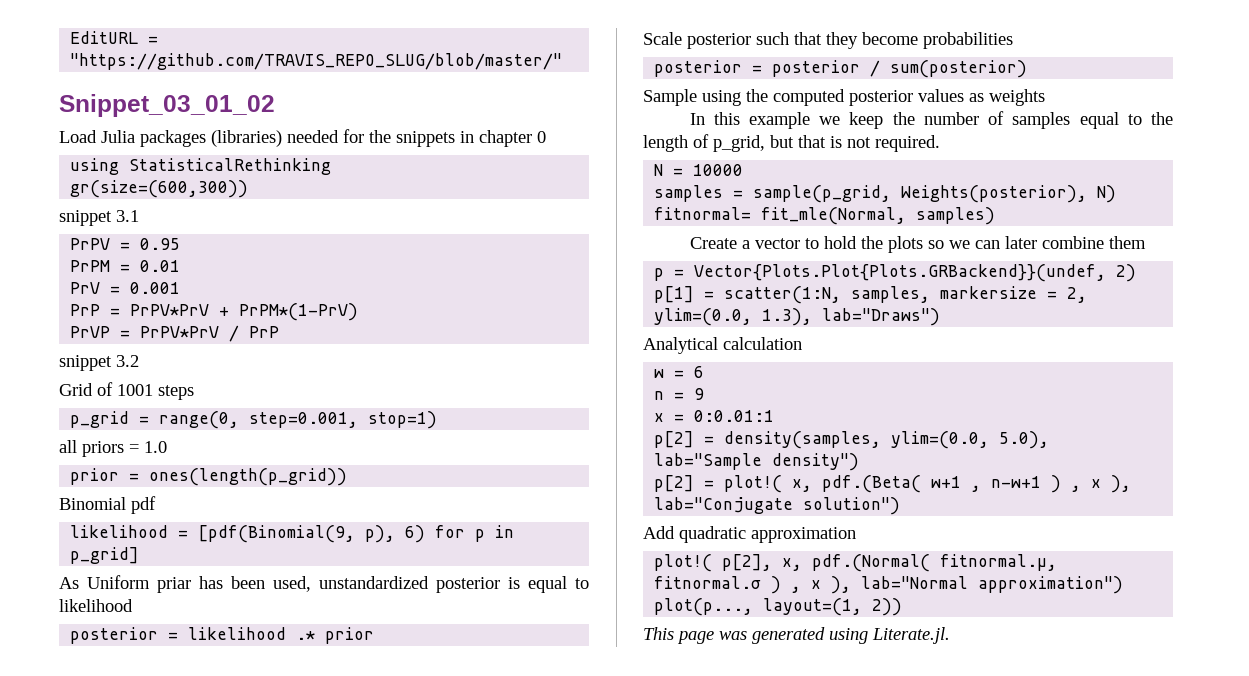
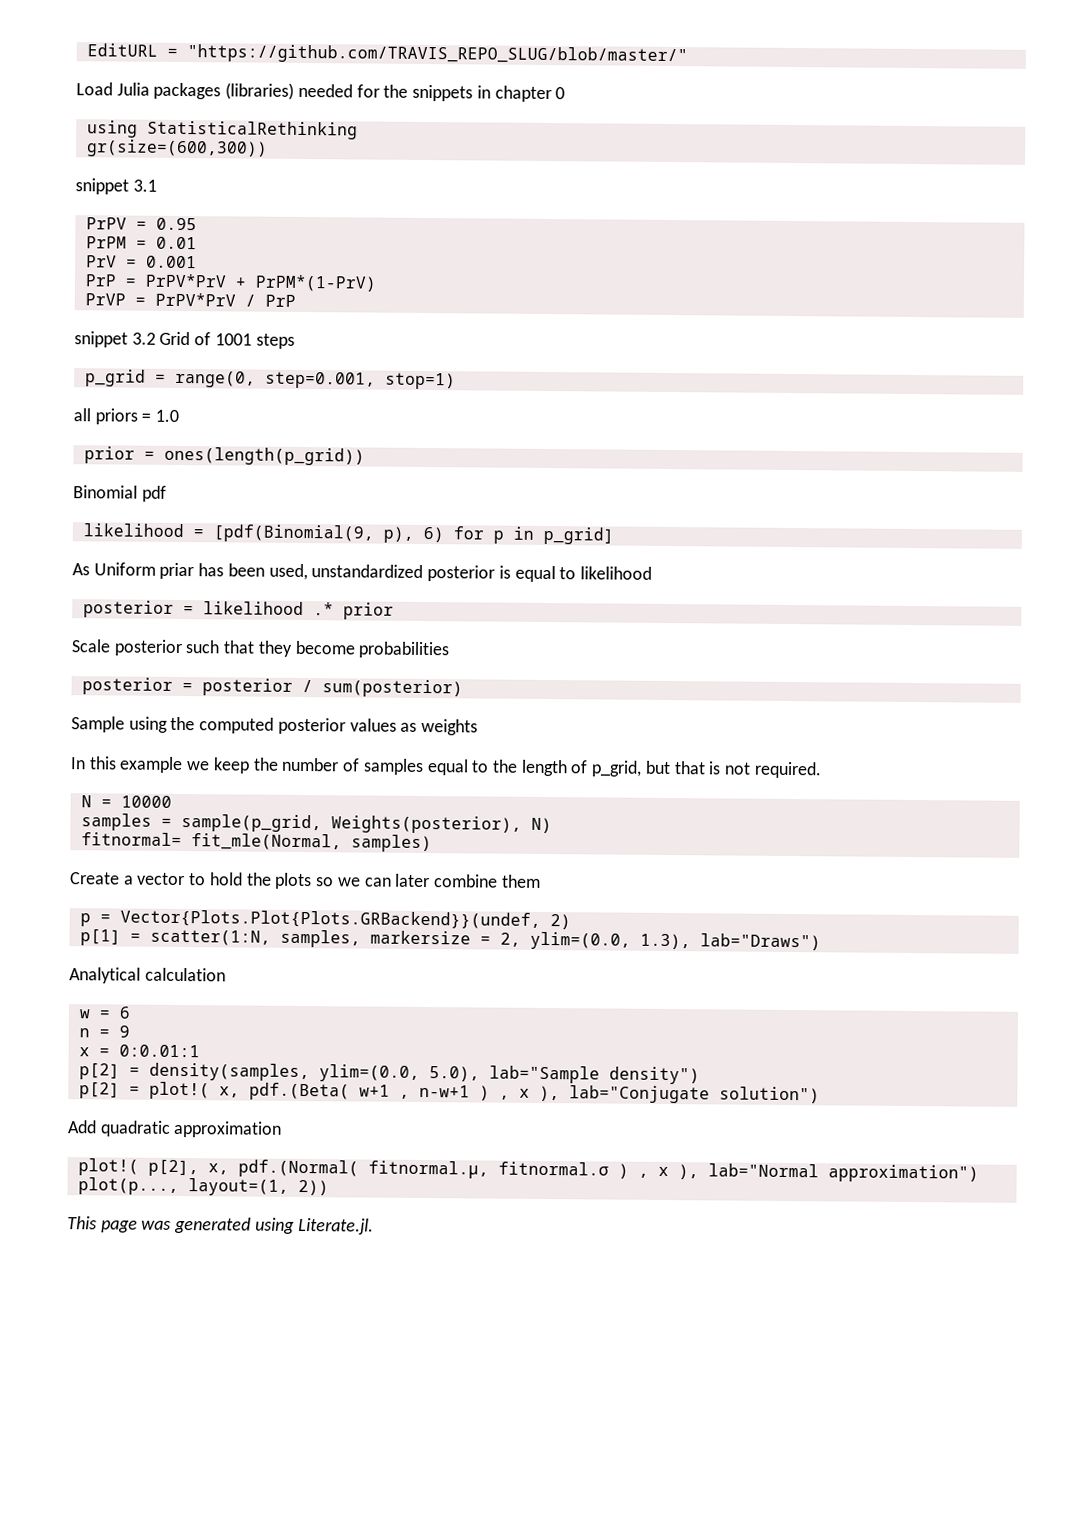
[59,94,275,117] // Snippet_03_01_02 -> (688, 55) none
(139, 361) // -> (156, 338) none

